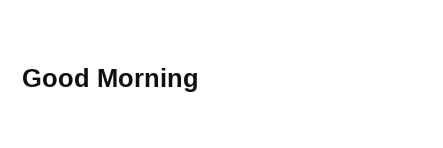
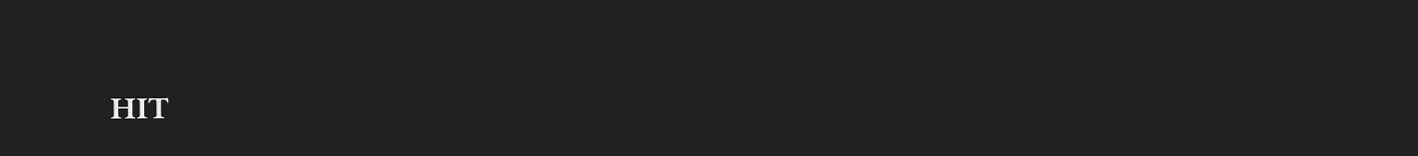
[22,68,199,92] Good Morning -> [110,97,170,119] HIT

